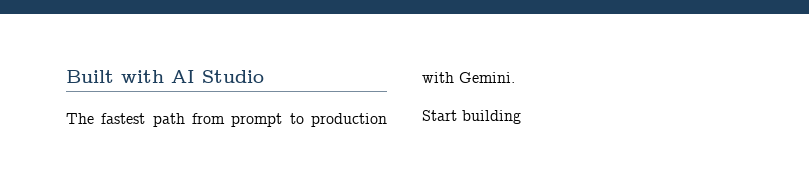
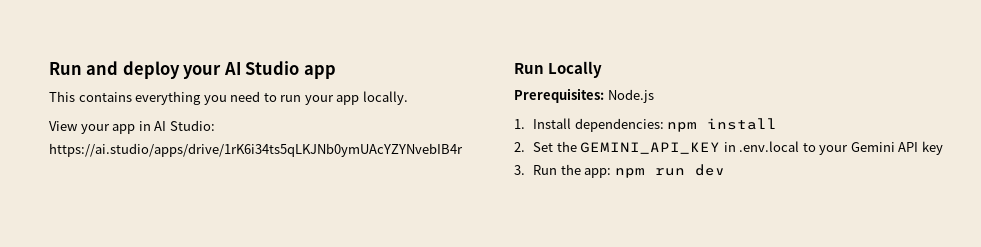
[66,70,264,83] [66,113,387,127] [422,72,515,83] [422,110,521,124] Built with AI Studio // The fastest path from prompt to production with Gemini. // Start building -> [49,61,336,79] [49,91,408,105] [49,120,215,134] [49,143,463,157] [514,61,603,78] [514,88,654,103] [514,118,778,132] [514,141,943,155] [514,164,725,178] Run and deploy your AI Studio app // This contains everything you need to run your app locally. // View your app in AI Studio: https://ai.studio/apps/drive/1rK6i34ts5qLKJNb0ymUAcYZYNvebIB4r // Run Locally // Prerequisites: Node.js // 1. Install dependencies: npm install // 2. Set the GEMINI_API_KEY in .env.local to your Gemini API key // 3. Run the app: npm run dev

